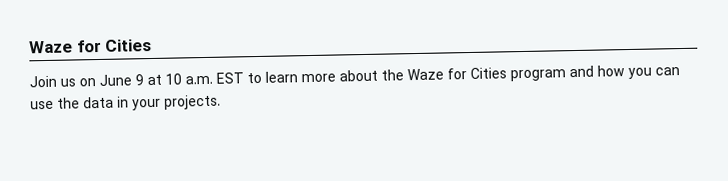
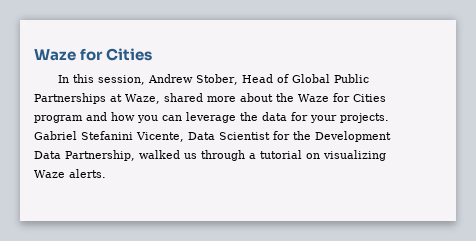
[29,71,298,88] Join us on June 9 at 10 a.m. EST to learn -> [57,74,369,85] [34,93,203,104] In this session, Andrew Stober, Head of Global Public Partnerships at Waze, shared
[30,100,54,110] use -> [186,112,236,123] leverage
[117,96,129,108] in -> [291,112,308,121] for
(221, 102) none -> [34,131,391,142] [34,150,386,161] [34,169,106,178] Gabriel Stefanini Vicente, Data Scientist for the Development Data Partnership, walked us through a tutorial on visualizing Waze alerts.

